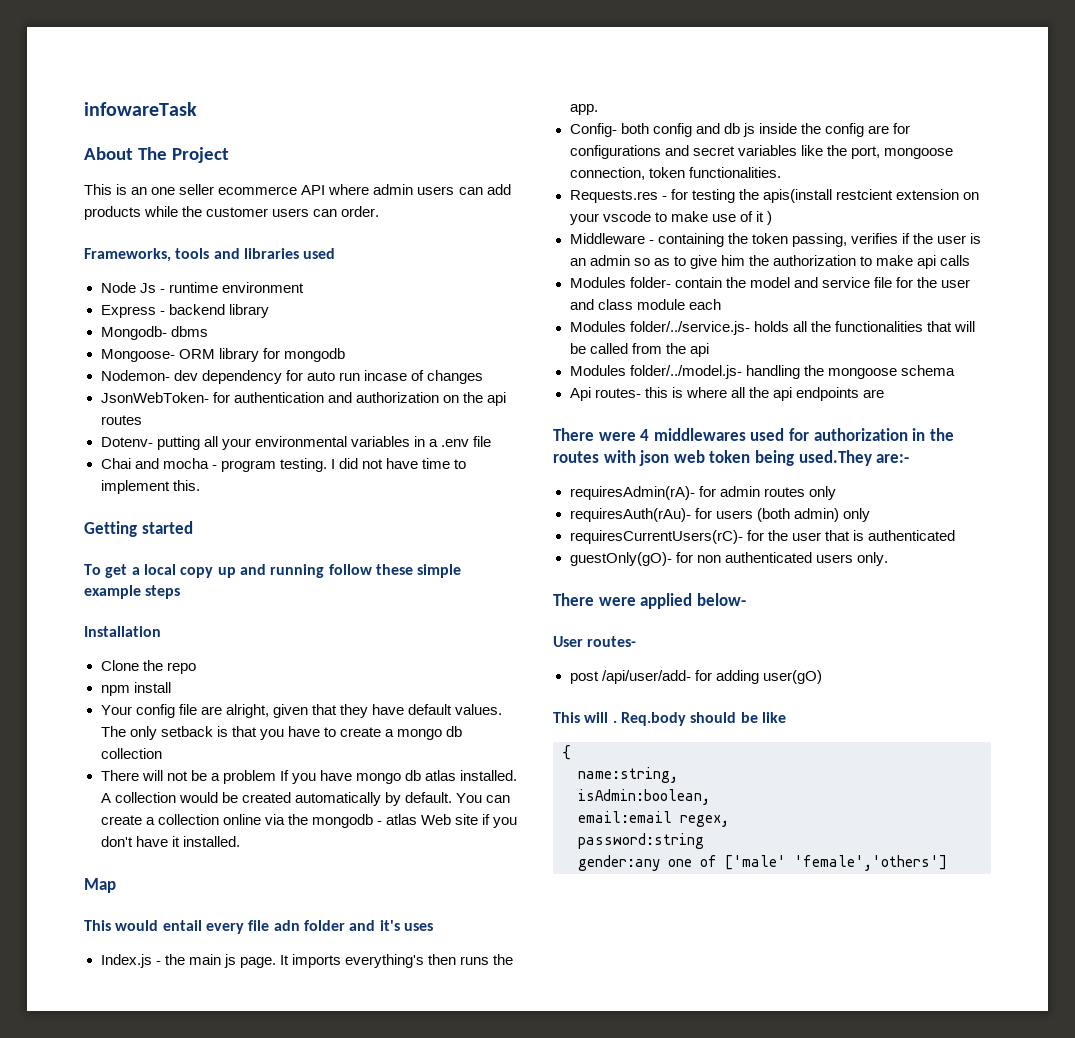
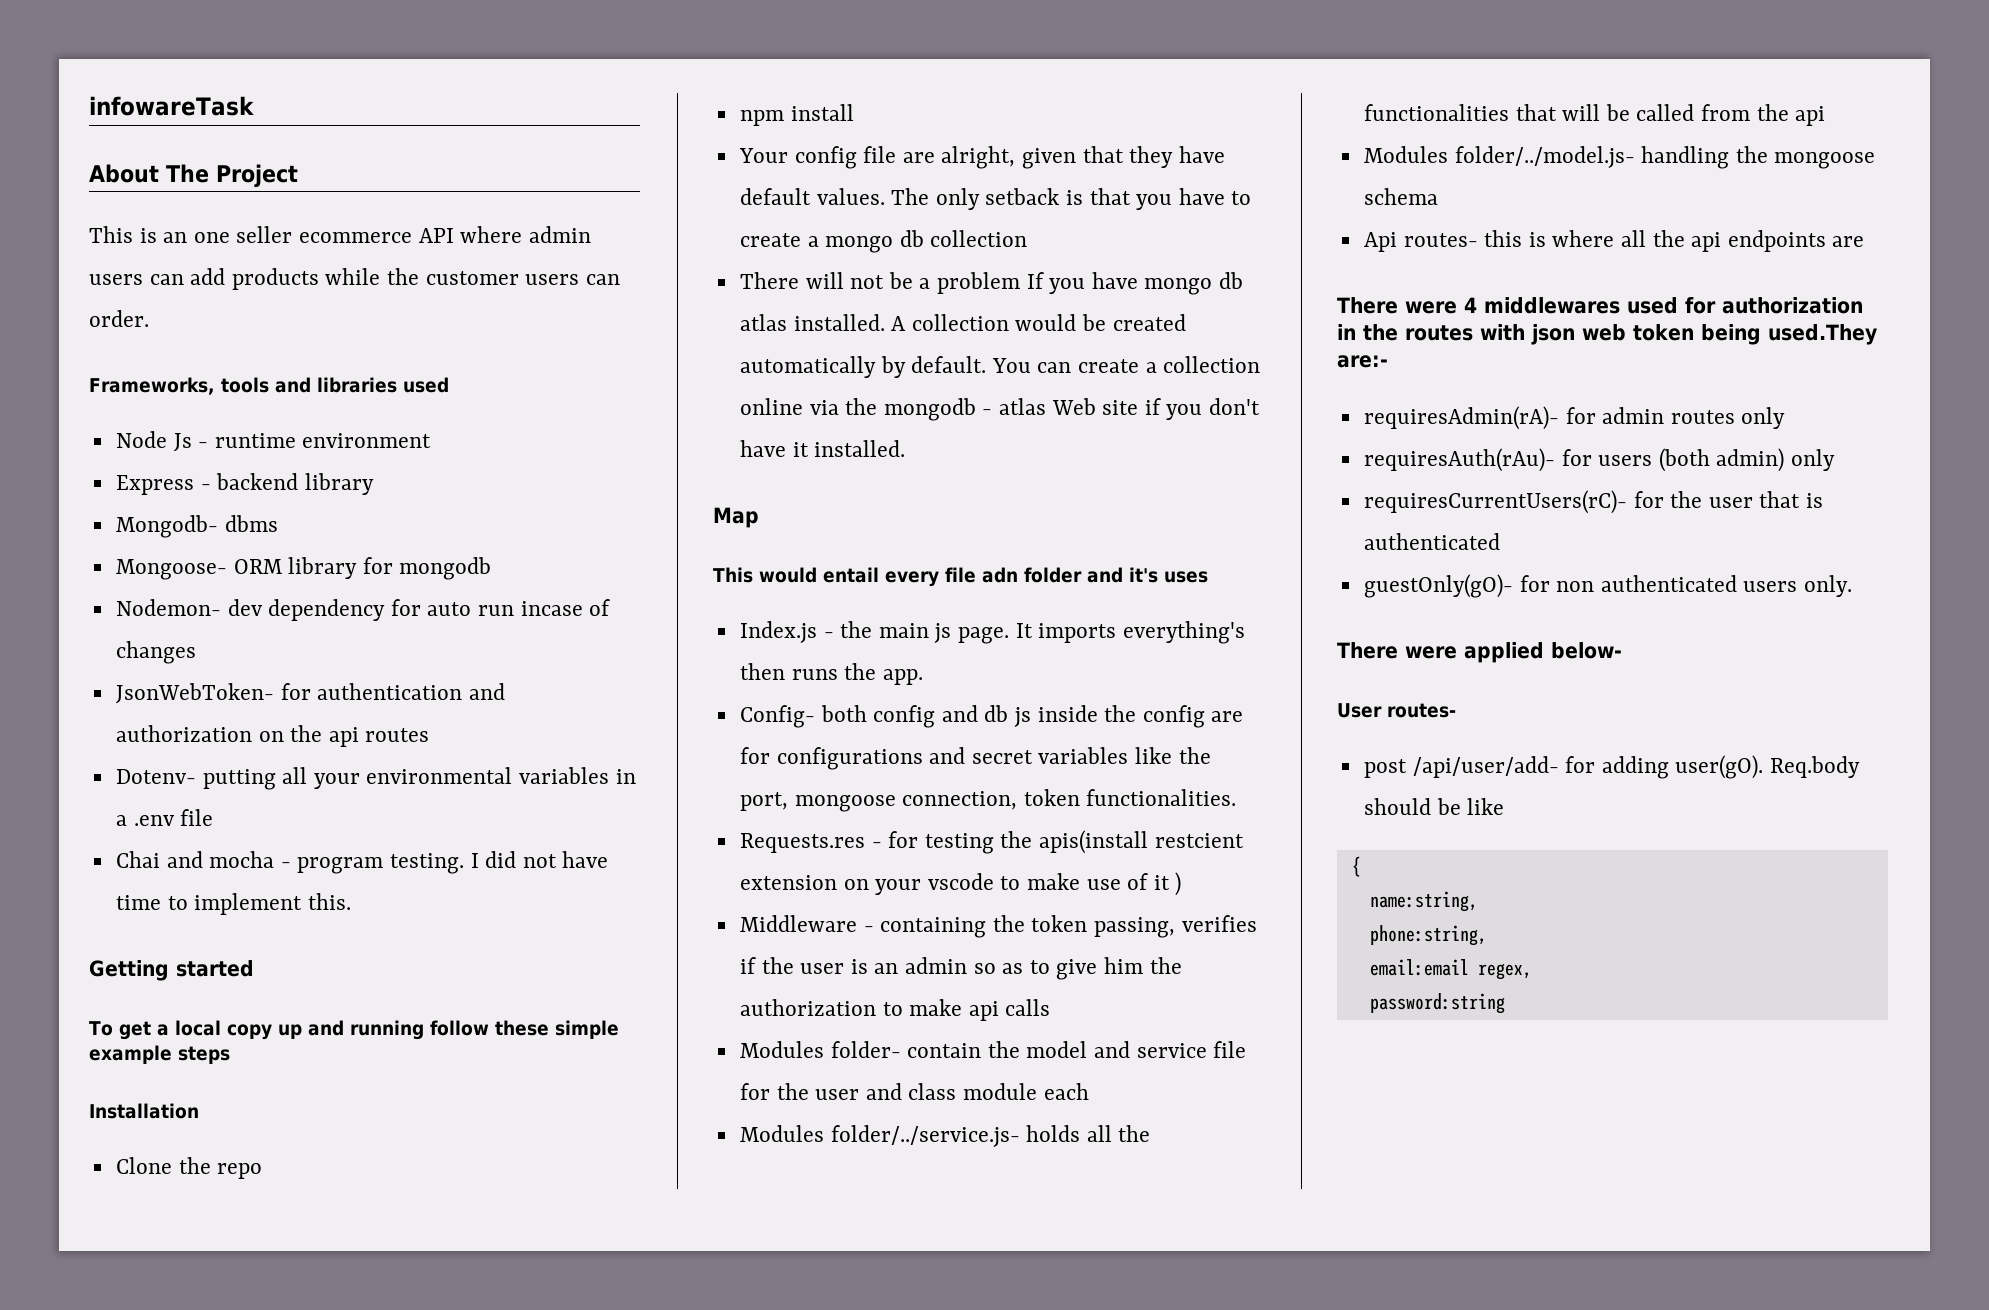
[762,670,822,684] [553,712,617,723] user(gO) // This will . -> [1675,755,1764,779] user(gO).
[578,789,710,805] isAdmin:boolean, -> [1369,925,1487,946] phone:string,
[578,855,947,871] // gender:any one of ['male' 'female','others'] -> (1505, 1003) none

